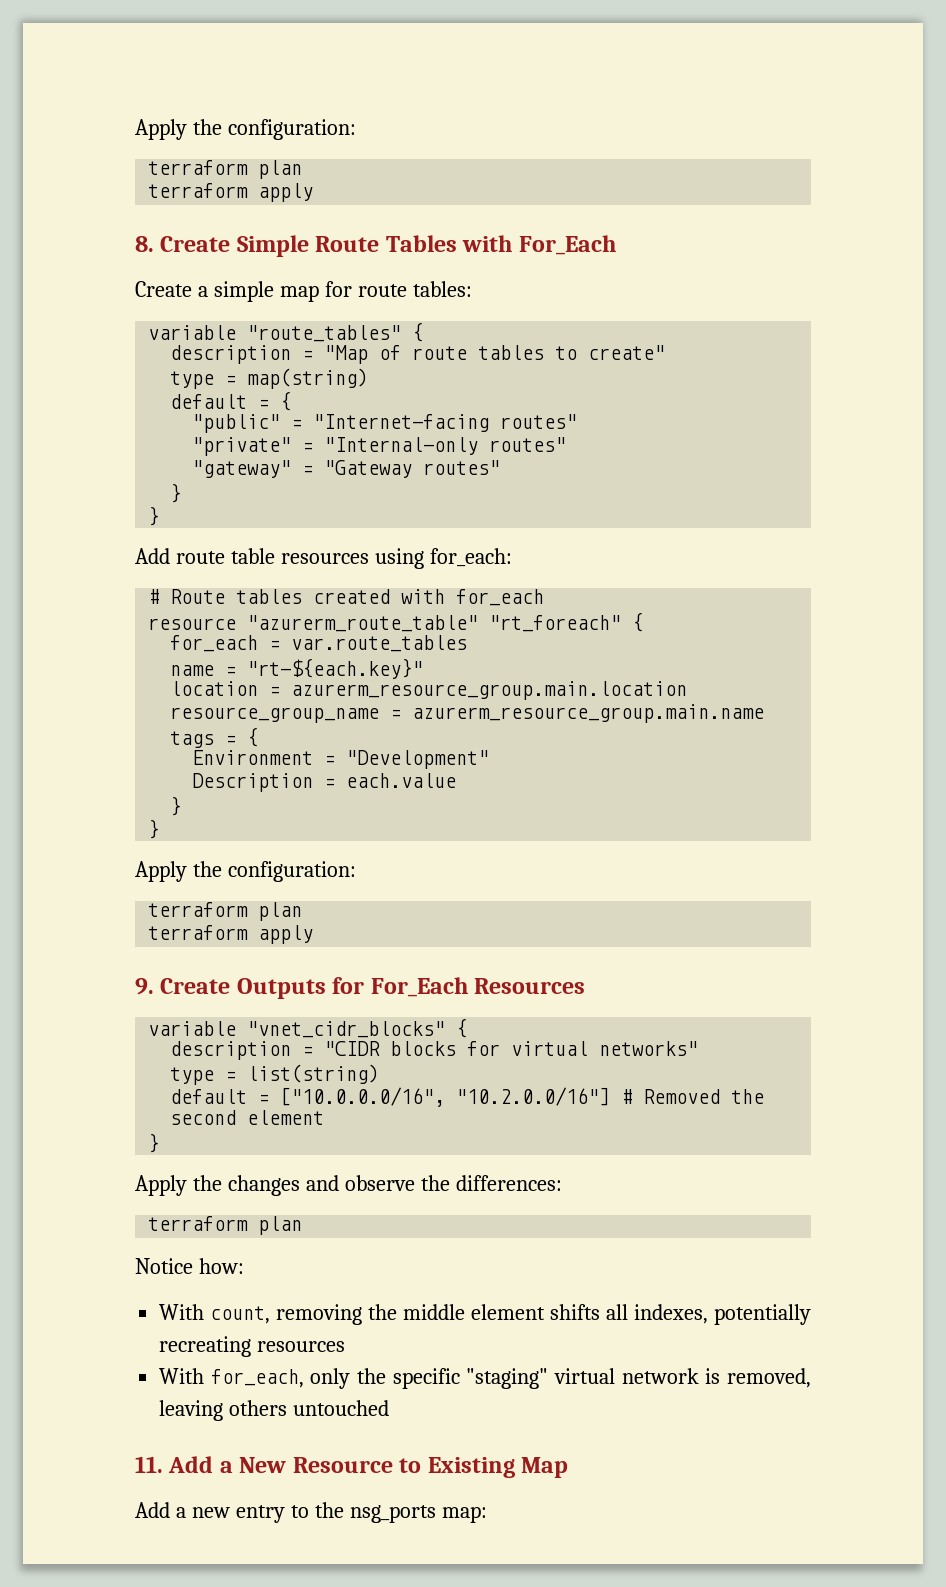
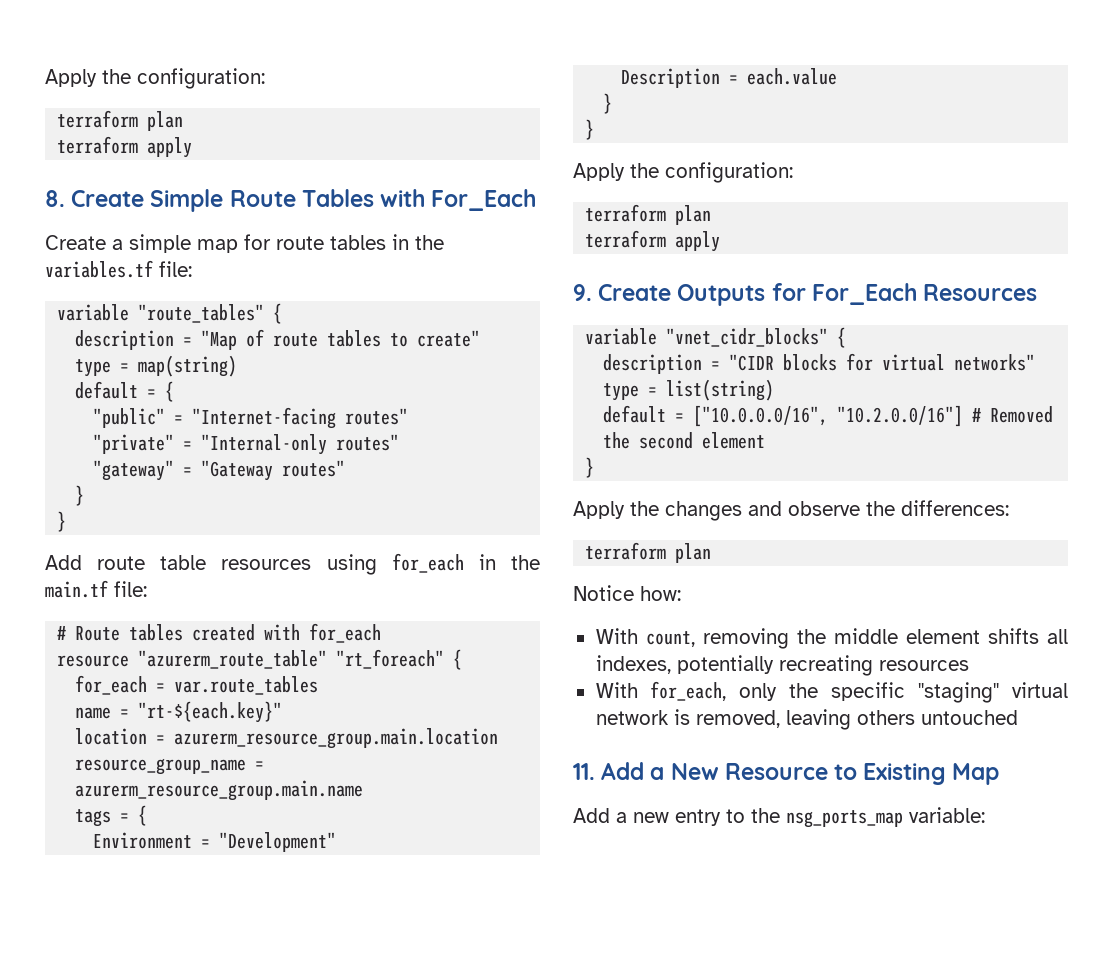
[412,281,472,297] tables: -> [330,234,444,250] [45,260,192,278] tables in the variables.tf file:
[429,548,512,567] for_each: -> [391,553,541,573] [45,580,147,598] for_each in the main.tf file:
[349,1505,487,1523] nsg_ports map: -> [786,807,985,828] nsg_ports_map variable:

